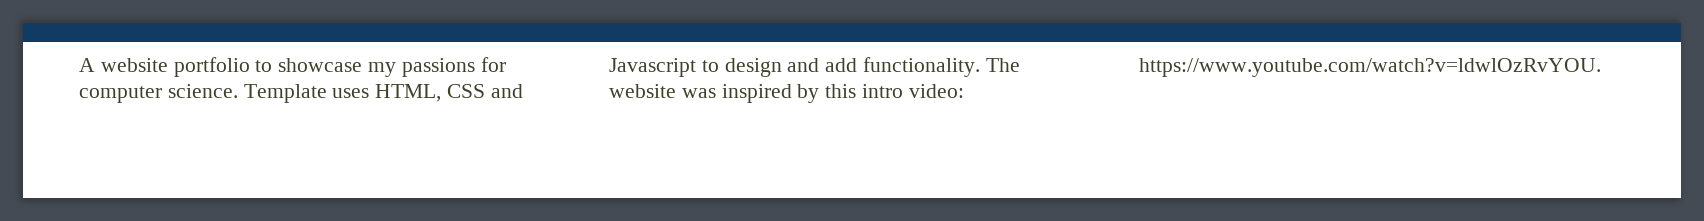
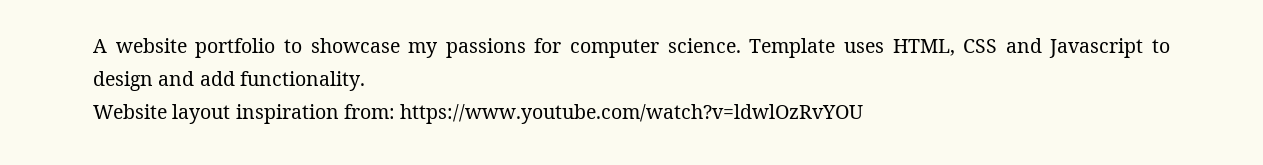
[985,58,1020,72] [609,84,964,103] [1139,58,1601,77] The website was inspired by this intro video: https://www.youtube.com/watch?v=ldwlOzRvYOU. -> [93,104,864,124] // Website layout inspiration from: https://www.youtube.com/watch?v=ldwlOzRvYOU

